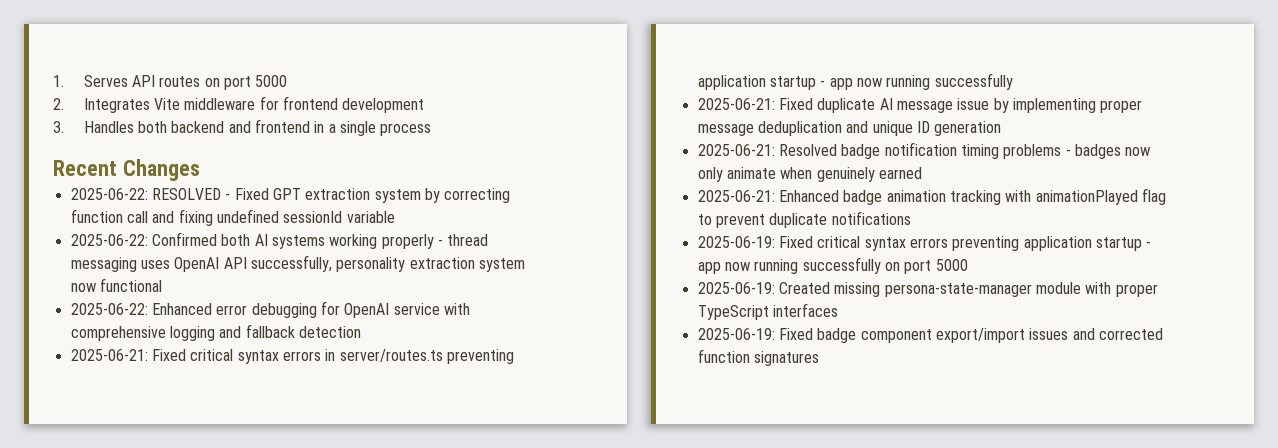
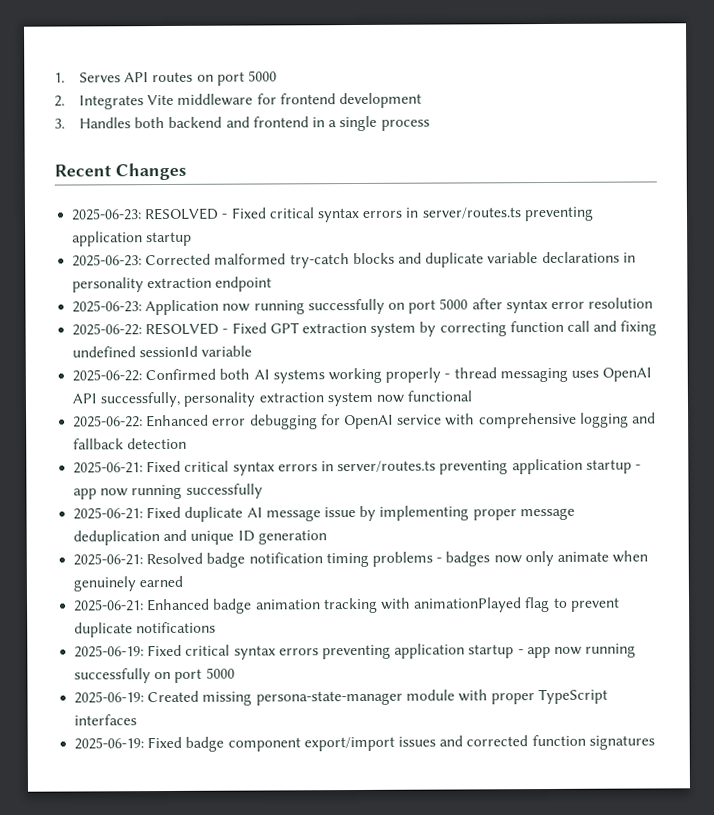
(200, 170) none -> [71,206,594,223] [72,231,193,247] [72,251,636,269] [72,276,273,293] [72,297,654,316] // 2025-06-23: RESOLVED - Fixed critical syntax errors in server/routes.ts preventing application startup // 2025-06-23: Corrected malformed try-catch blocks and duplicate variable declarations in personality extraction endpoint // 2025-06-23: Application now running successfully on port 5000 after syntax error resolution

